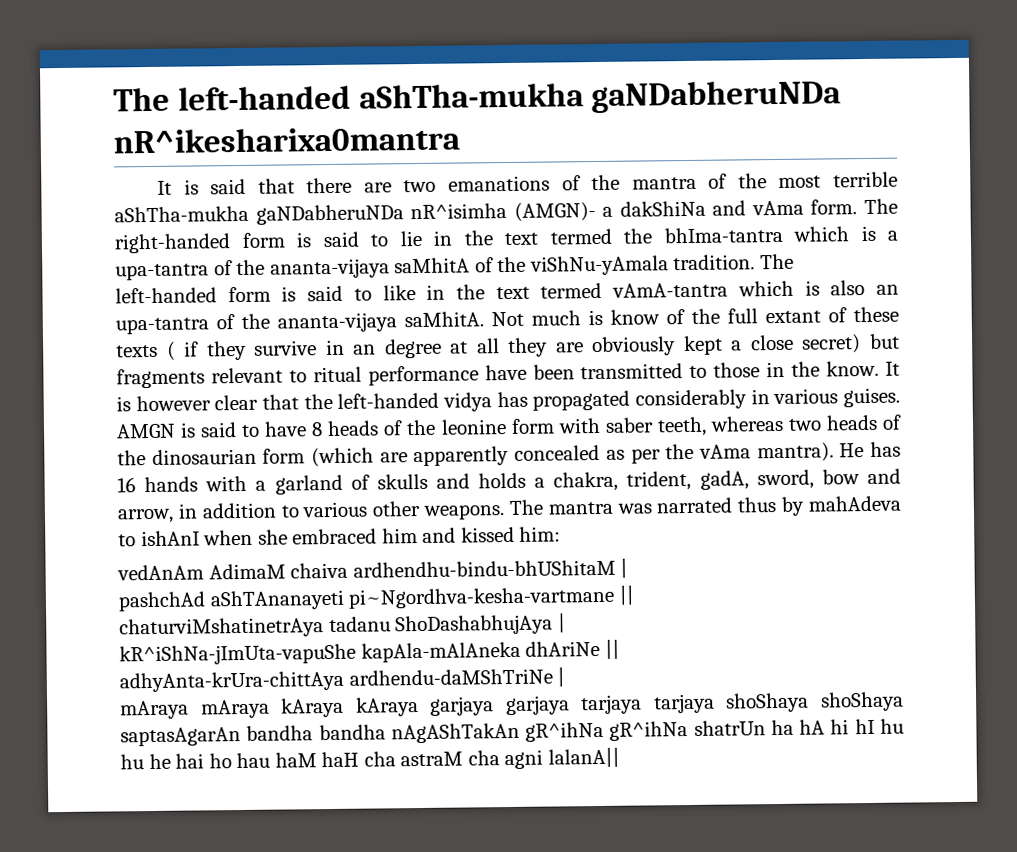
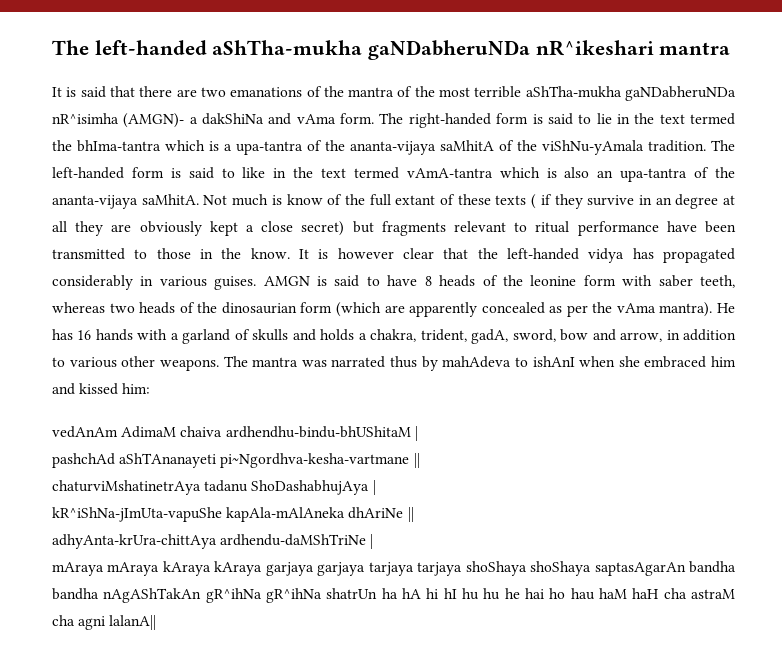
[113,126,460,154] nR^ikesharixa0mantra -> [535,40,731,56] nR^ikeshari mantra

